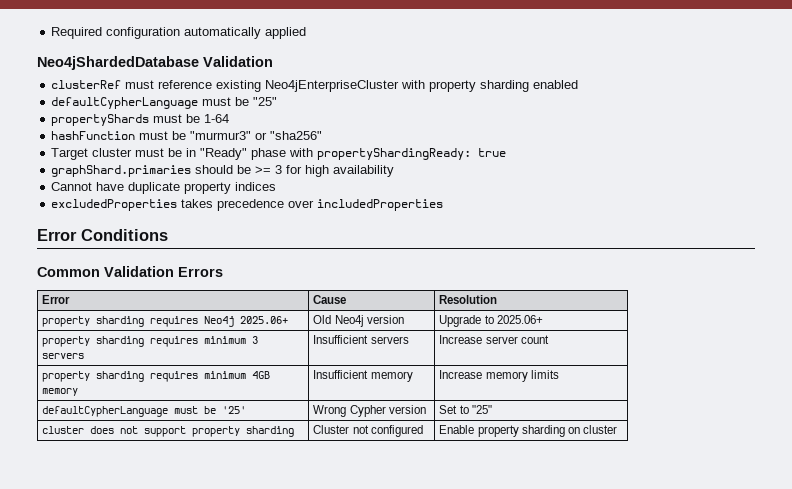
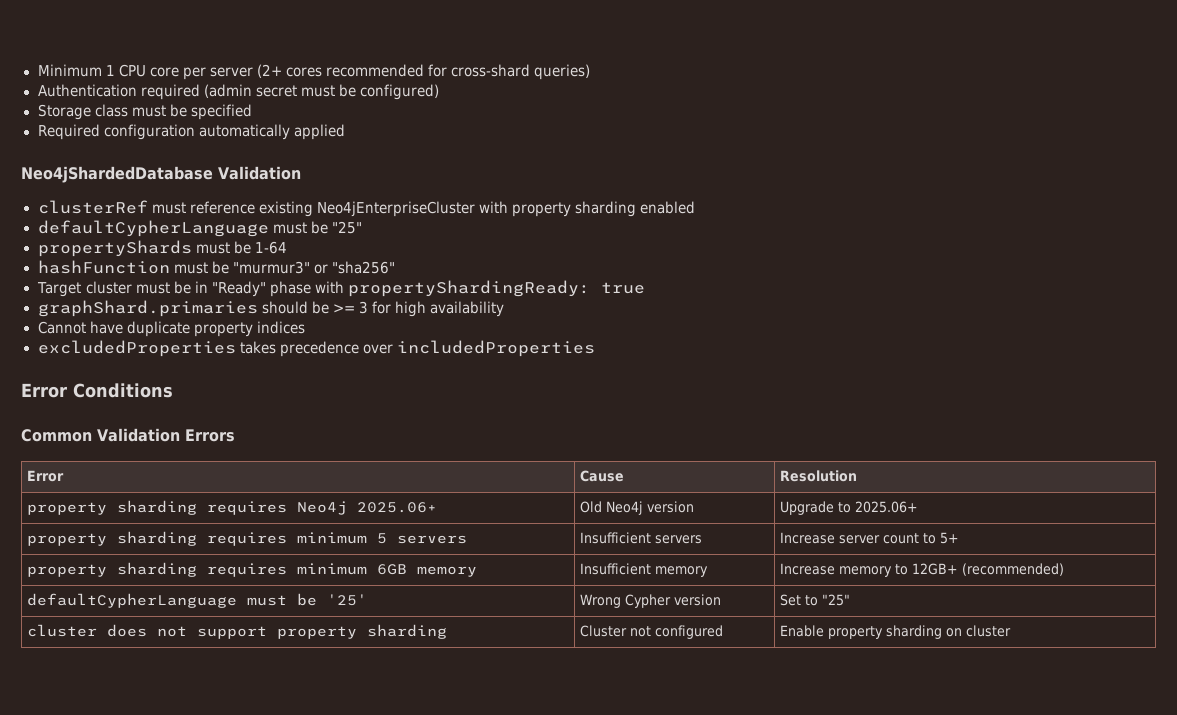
(51, 33) none -> [37,64,591,80] [37,84,439,100] [37,104,252,120] Minimum 1 CPU core per server (2+ cores recommended for cross-shard queries) // Authentication required (admin secret must be configured) // Storage class must be specified //
[252,336,259,344] 3 -> [377,533,388,544] 5
[42,371,271,382] // property sharding requires minimum 4GB -> [923,532,960,544] [27,562,408,577] to 5+ // property sharding requires minimum 6GB
[530,370,559,379] limits -> [895,563,1065,576] to 12GB+ (recommended)

